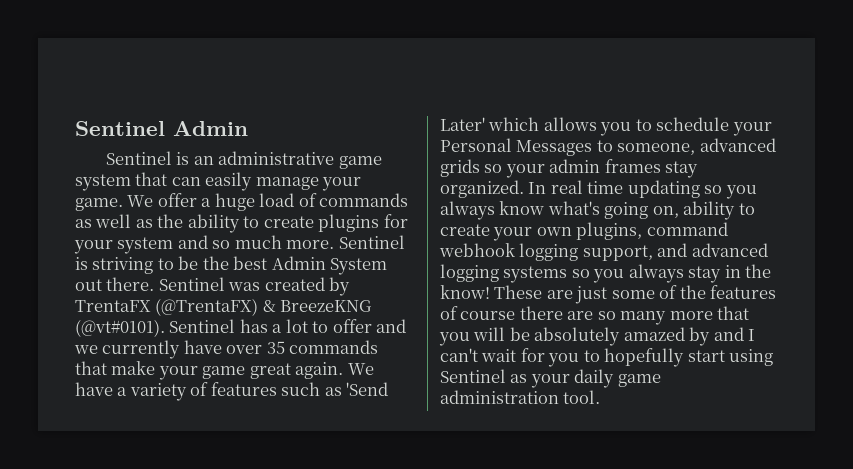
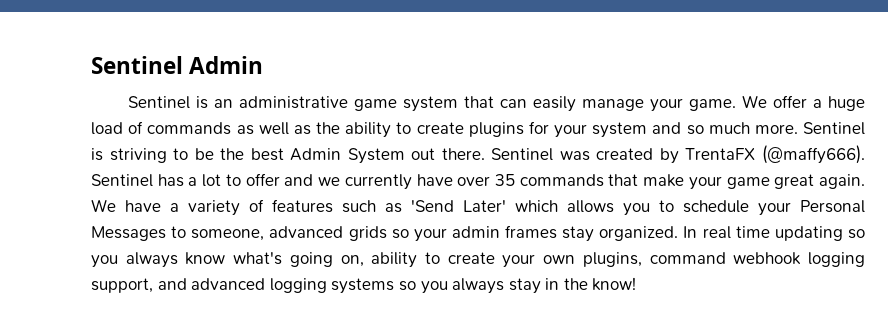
[155,298,373,316] [75,319,165,337] (@TrentaFX) & BreezeKNG (@vt#0101). -> [761,145,865,164] (@maffy666).
[494,285,777,304] [440,306,750,325] [439,327,756,346] [440,348,774,367] [440,369,661,388] [440,390,601,404] These are just some of the features of course there are so many more that you will be absolutely amazed by and I can't wait for you to hopefully start using Sentinel as your daily game administration tool. -> (637, 284) none

